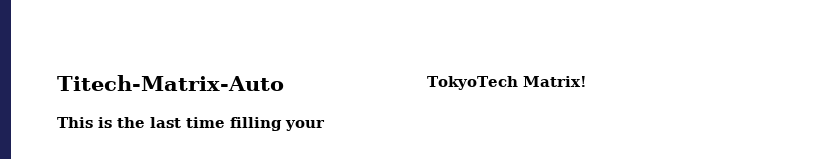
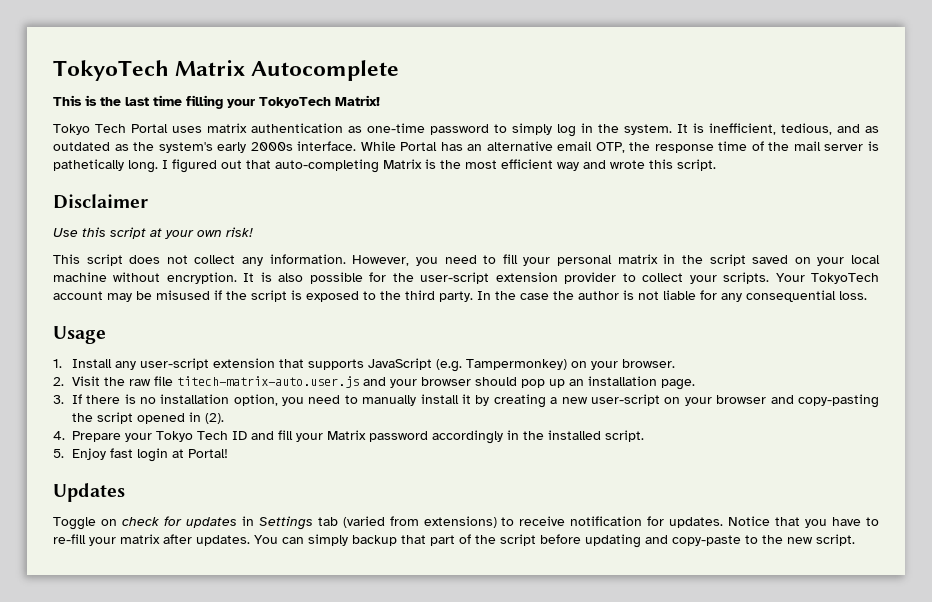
[57,75,284,91] Titech-Matrix-Auto -> [53,60,400,81] TokyoTech Matrix Autocomplete
(587, 81) none -> [53,123,879,137] [53,141,879,153] [53,159,716,173] [53,194,148,209] [53,227,253,239] [53,254,880,266] [53,272,880,284] [53,290,867,302] [53,326,106,344] [53,358,675,372] [53,376,695,390] [53,394,880,408] [71,412,224,424] [53,430,644,444] [53,448,228,462] [53,483,125,502] [53,516,880,530] [53,534,855,548] // Tokyo Tech Portal uses matrix authentication as one-time password to simply log in the system. It is inefficient, tedious, and as outdated as the system's early 2000s interface. While Portal has an alternative email OTP, the response time of the mail server is pathetically long. I figured out that auto-completing Matrix is the most efficient way and wrote this script. // Disclaimer // Use this script at your own risk! // This script does not collect any information. However, you need to fill your personal matrix in the script saved on your local machine without encryption. It is also possible for the user-script extension provider to collect your scripts. Your TokyoTech account may be misused if the script is exposed to the third party. In the case the author is not liable for any consequential loss. // Usage // 1. Install any user-script extension that supports JavaScript (e.g. Tampermonkey) on your browser. // 2. Visit the raw file titech-matrix-auto.user.js and your browser should pop up an installation page. // 3. If there is no installation option, you need to manually install it by creating a new user-script on your browser and copy-pasting the script opened in (2). // 4. Prepare your Tokyo Tech ID and fill your Matrix password accordingly in the installed script. // 5. Enjoy fast login at Portal! // Updates // Toggle on check for updates in Settings tab (varied from extensions) to receive notification for updates. Notice that you have to re-fill your matrix after updates. You can simply backup that part of the script before updating and copy-paste to the new script.

